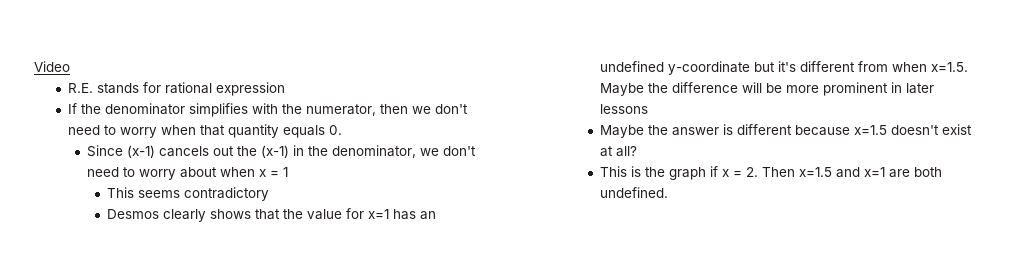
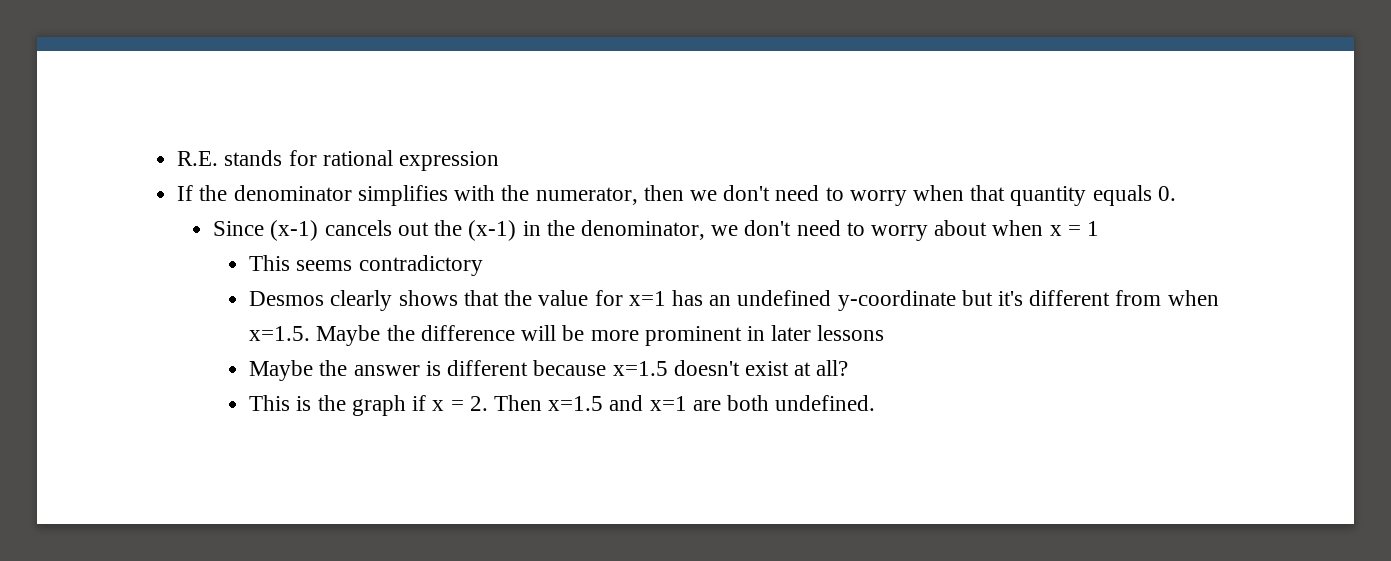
[34,61,70,72] Video // -> (177, 158) none

